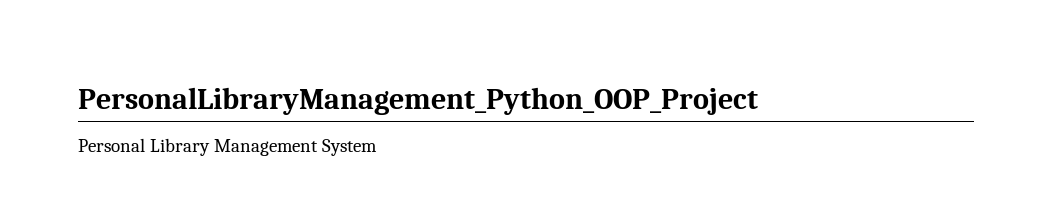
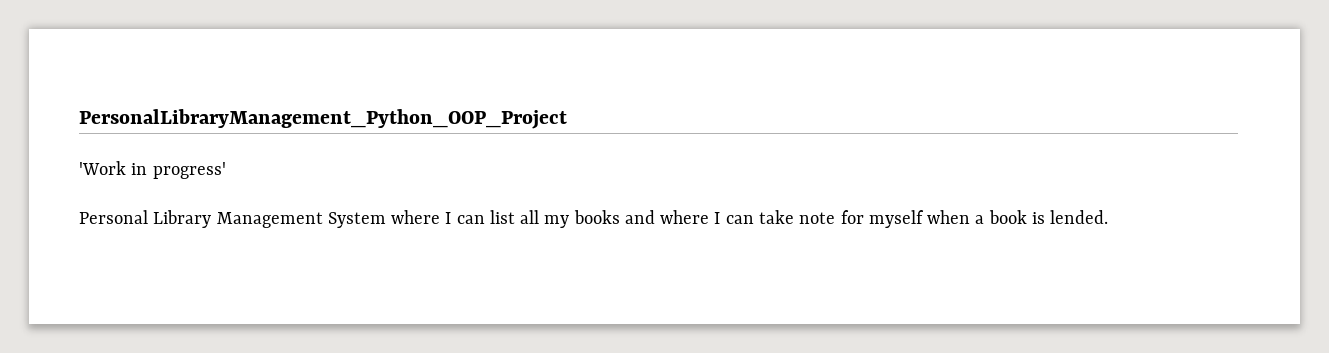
(758, 101) none -> [79,161,226,179] // 'Work in progress'
(378, 147) none -> [391,210,1109,228] where I can list all my books and where I can take note for myself when a book is lended.

